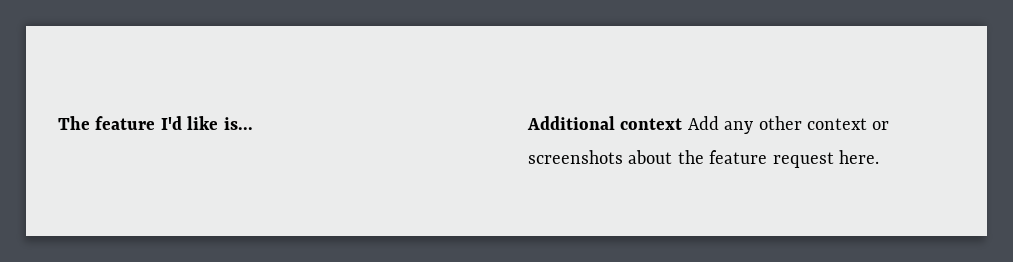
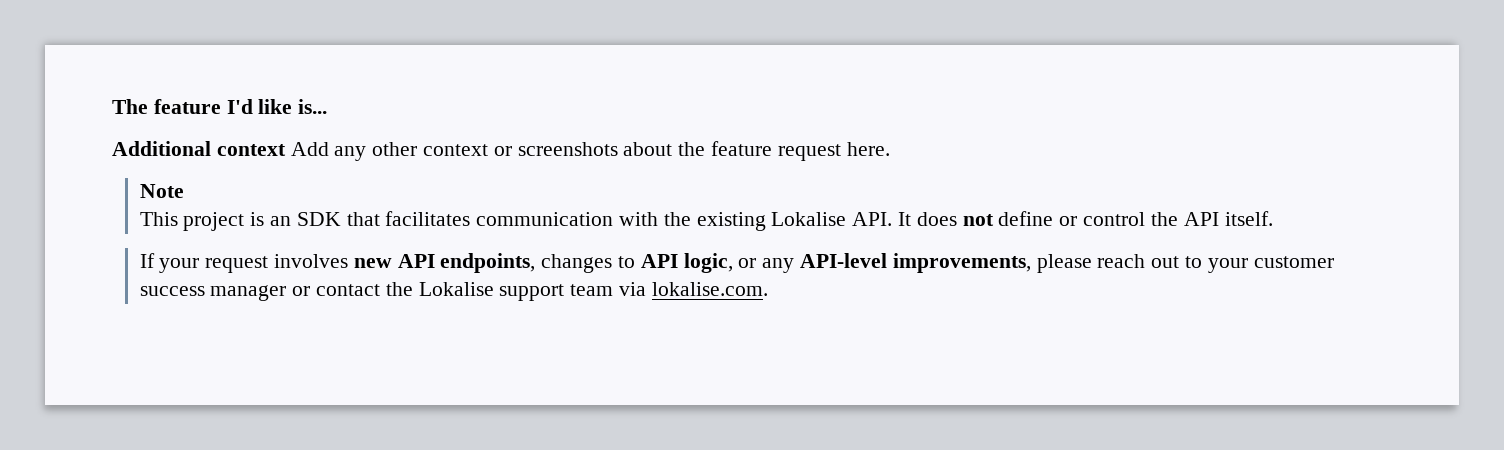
(879, 157) none -> [139,184,184,198] [139,211,1273,231] [139,253,1334,273] [139,282,768,301] // Note // This project is an SDK that facilitates communication with the existing Lokalise API. It does not define or control the API itself. // If your request involves new API endpoints, changes to API logic, or any API-level improvements, please reach out to your customer success manager or contact the Lokalise support team via lokalise.com.

